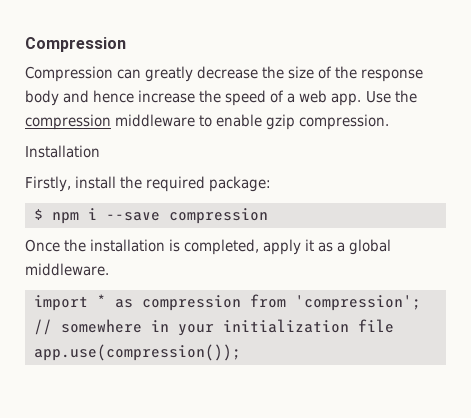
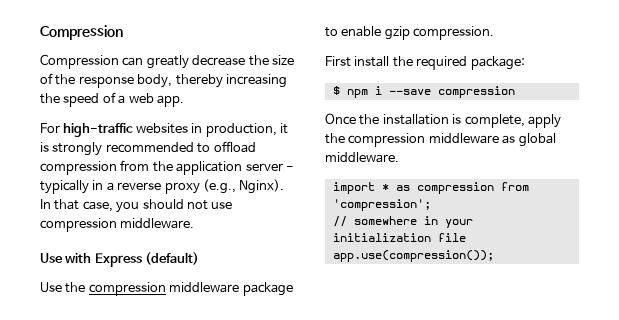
[25,90,196,106] body and hence increase -> [137,74,287,88] body, thereby increasing
(362, 99) none -> [40,123,288,137] [40,141,256,156] [40,160,294,175] [40,179,285,194] [40,199,233,213] [40,218,195,232] [40,252,200,267] // For high-traffic websites in production, it is strongly recommended to offload compression from the application server - typically in a reverse proxy (e.g., Nginx). In that case, you should not use compression middleware. // Use with Express (default) //
(196, 120) none -> [242,282,293,296] package
[25,145,100,158] [25,176,71,192] Installation // Firstly, -> [325,56,351,67] First
[184,239,346,255] completed, apply it as a -> [464,114,561,128] [325,133,516,147] complete, apply the compression middleware as

